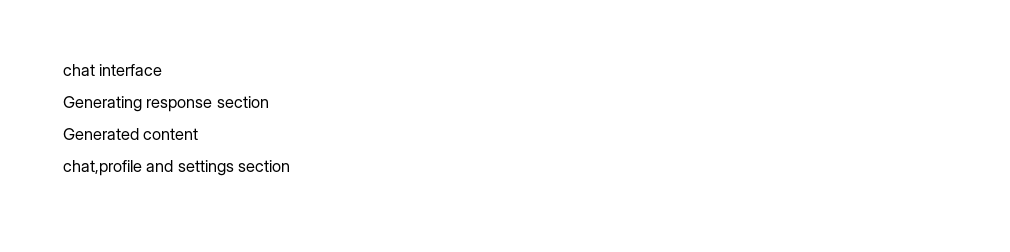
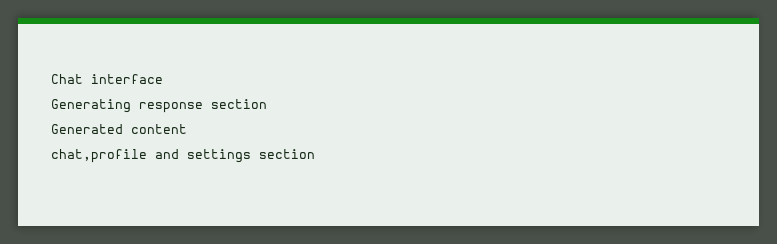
[63,64,95,76] chat -> [51,74,83,84] Chat

